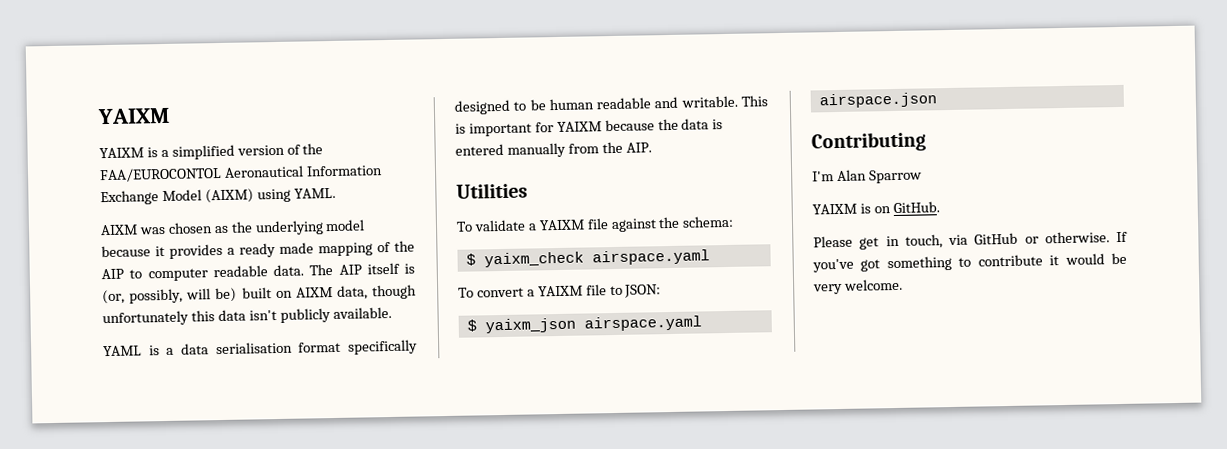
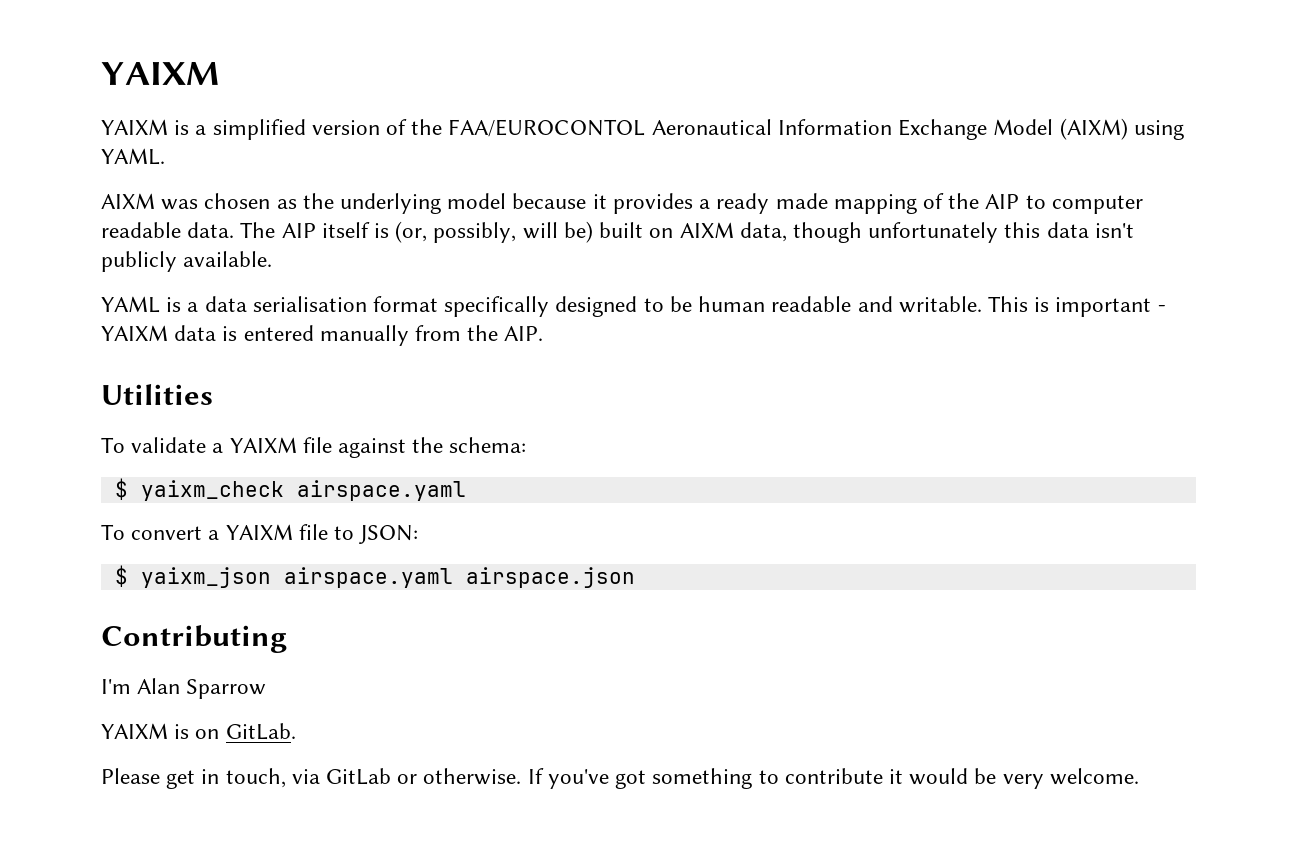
[534,118,679,133] for YAIXM because the -> [1157,305,1166,312] [101,325,168,341] - YAIXM
[892,201,940,214] GitHub. -> [225,723,296,740] GitLab.
[974,232,1019,245] GitHub -> [326,768,392,785] GitLab

